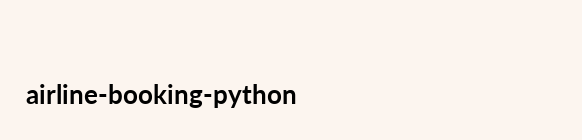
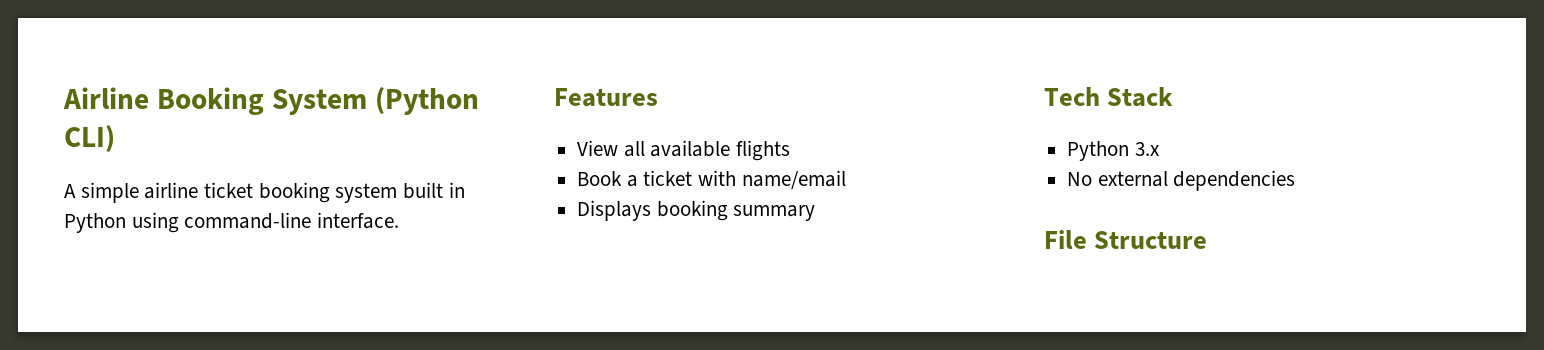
[26,84,297,108] airline-booking-python -> [63,87,479,115] [64,125,115,152] [64,182,465,203] [64,212,400,233] [554,88,658,107] [577,140,791,161] [577,170,846,190] [577,200,816,221] [1044,87,1174,107] [1067,141,1160,161] [1067,170,1296,191] [1044,230,1208,249] Airline Booking System (Python CLI) // A simple airline ticket booking system built in Python using command-line interface. // Features // View all available flights // Book a ticket with name/email // Displays booking summary // Tech Stack // Python 3.x // No external dependencies // File Structure

